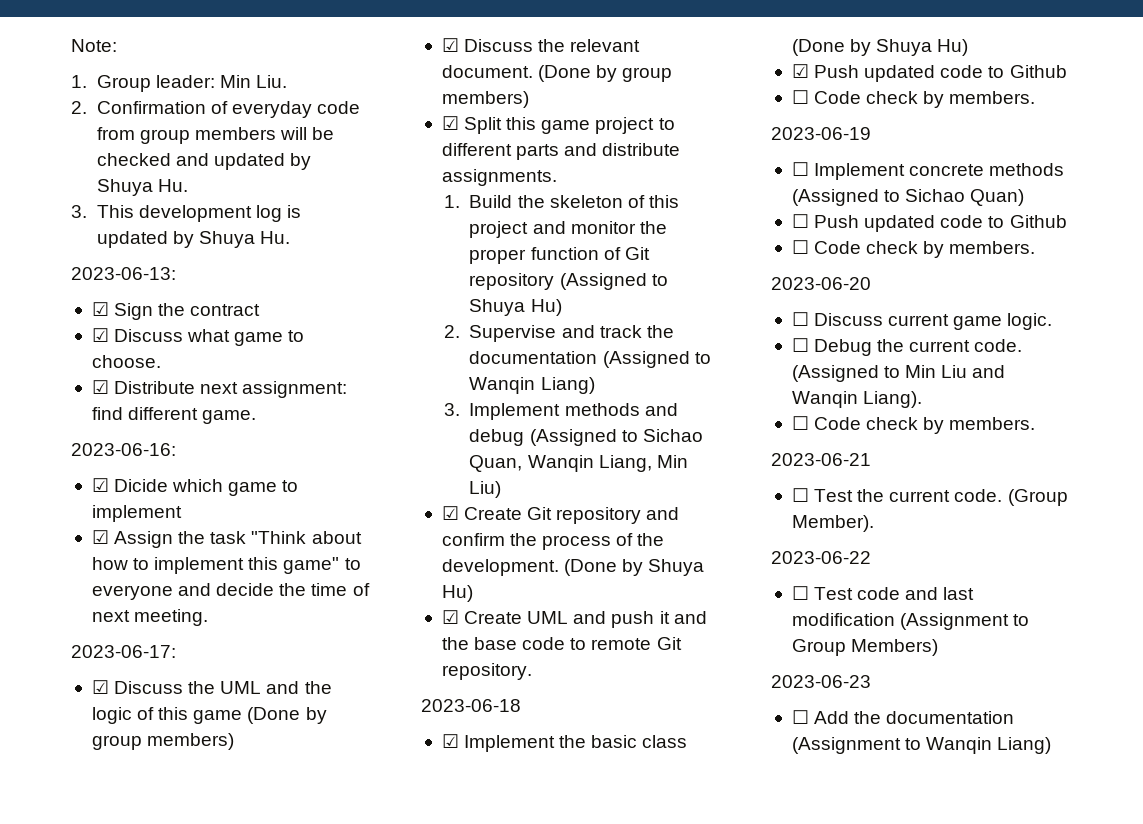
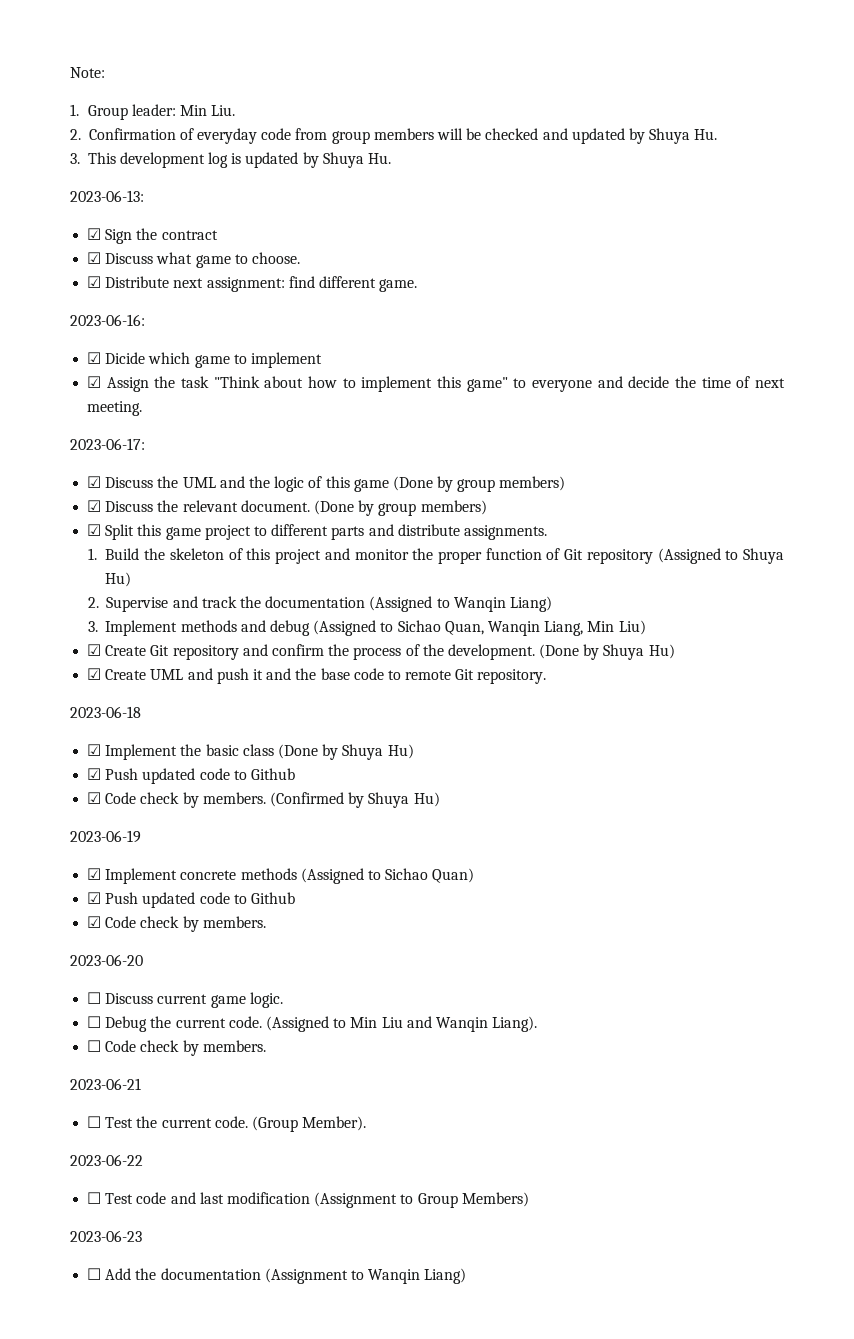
[791,90,1036,108] ☐ Code check by members. -> [87,792,440,808] ☑ Code check by members. (Confirmed by Shuya Hu)
[791,162,809,176] ☐ -> [87,868,102,880] ☑
[791,214,1067,232] [791,240,809,254] ☐ Push updated code to Github // ☐ -> [87,892,295,908] [87,916,102,928] ☑ Push updated code to Github // ☑

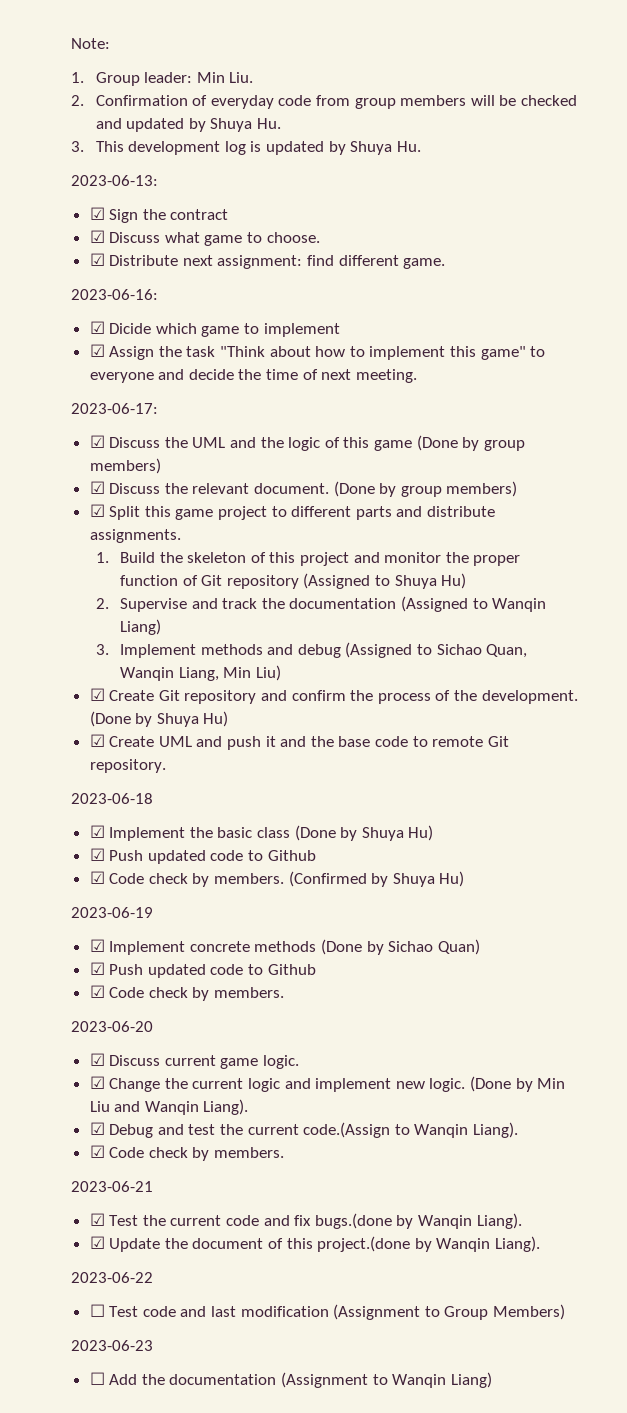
[300,868,381,884] (Assigned to -> [321,939,384,955] (Done by
[87,992,102,1004] ☐ -> [89,1053,105,1066] ☑
[87,1016,347,1032] ☐ Debug the current code. (Assigned to -> [89,1076,533,1092] ☑ Change the current logic and implement new logic. (Done by
[87,1040,102,1052] ☐ -> [89,1122,519,1138] [89,1145,105,1158] ☑ Debug and test the current code.(Assign to Wanqin Liang). // ☑
[87,1116,102,1128] ☐ -> [89,1213,105,1226] ☑
[214,1116,367,1132] code. (Group Member). -> [226,1213,522,1229] [89,1236,541,1252] code and fix bugs.(done by Wanqin Liang). // ☑ Update the document of this project.(done by Wanqin Liang).

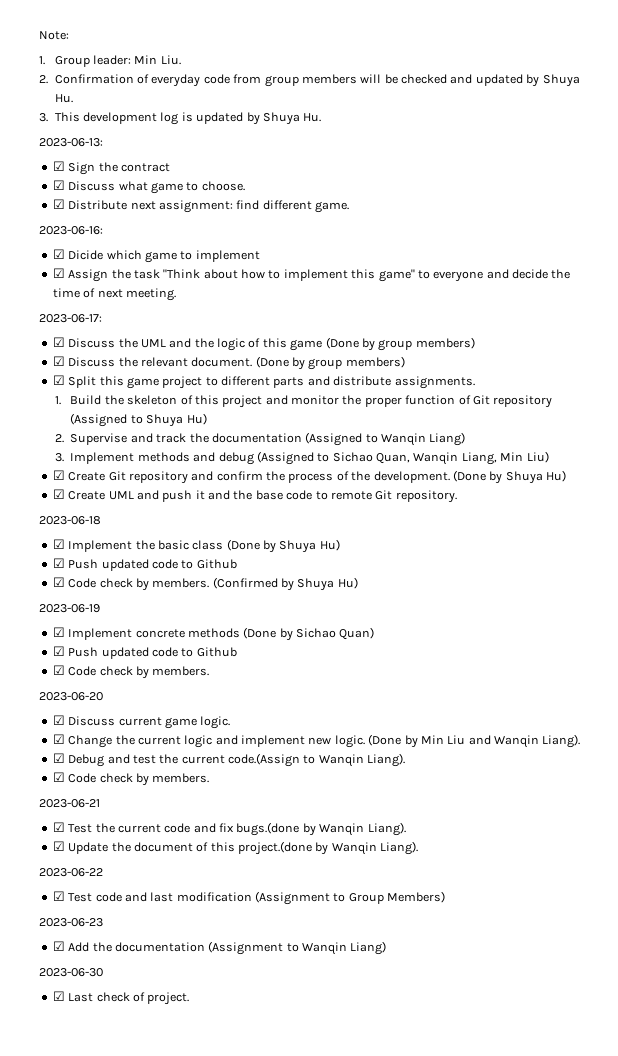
[89,1304,105,1317] ☐ -> [52,891,65,901] ☑
[89,1372,105,1385] ☐ -> [52,941,65,951] ☑
(492, 1380) none -> [39,968,103,977] [52,991,190,1005] // 2023-06-30 // ☑ Last check of project.

